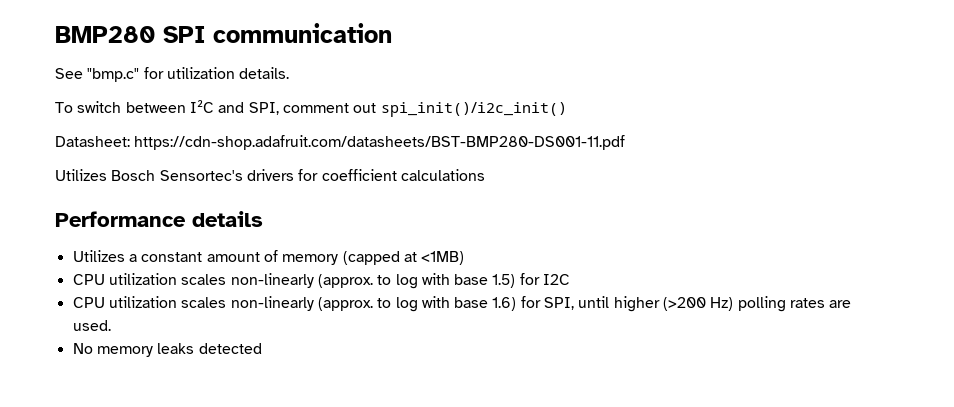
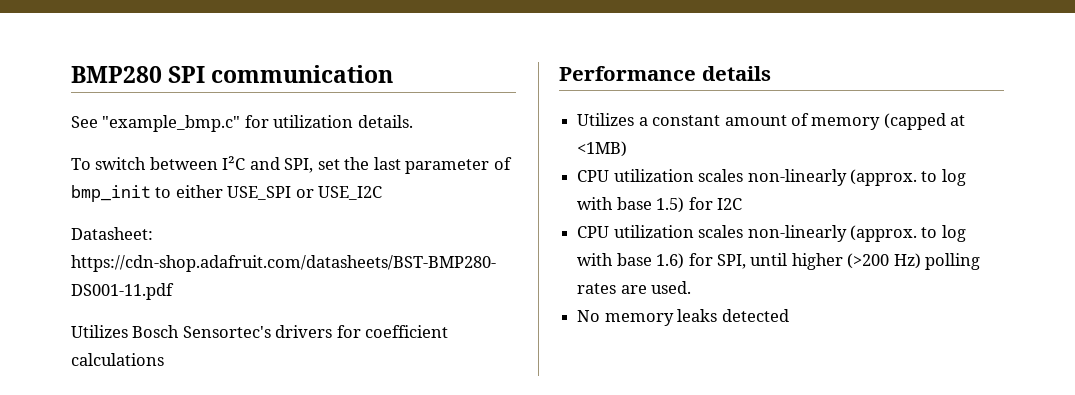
[87,68,140,82] "bmp.c" -> [102,115,241,132] "example_bmp.c"
[282,102,567,117] comment out spi_init()/i2c_init() -> [317,157,512,174] [71,185,383,202] set the last parameter of bmp_init to either USE_SPI or USE_I2C

